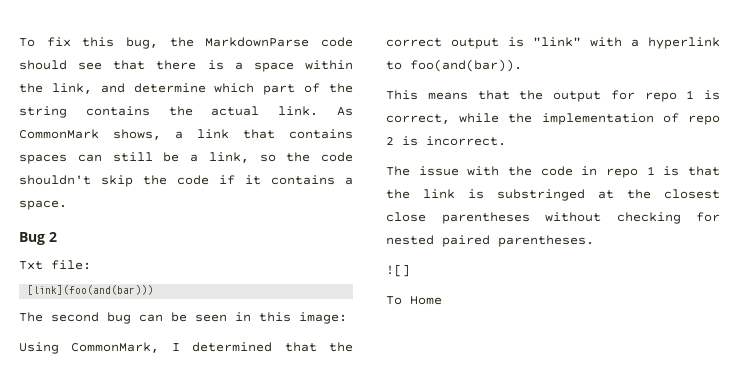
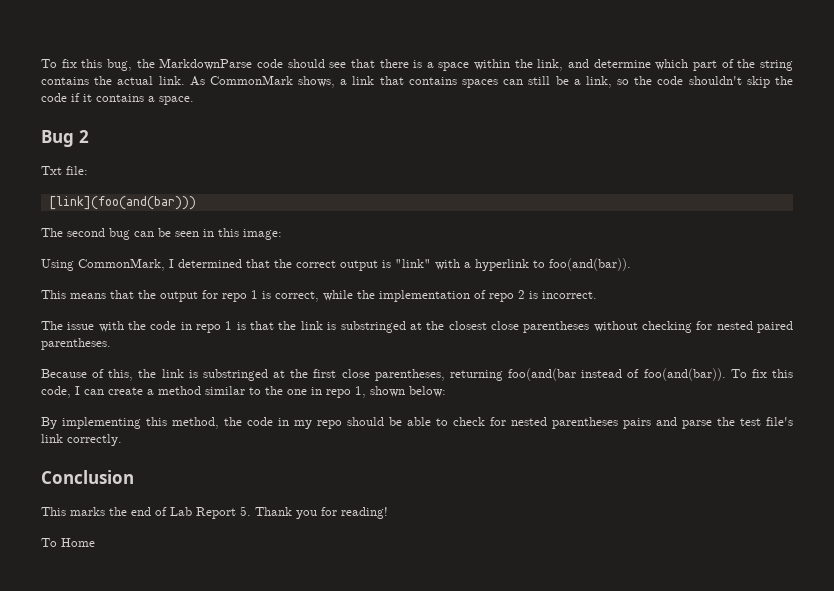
[386,264,410,277] ![] -> [41,368,793,381] [41,386,446,398] [41,417,793,429] [41,434,122,446] [41,470,134,484] [41,506,388,519] Because of this, the link is substringed at the first close parentheses, returning foo(and(bar instead of foo(and(bar)). To fix this code, I can create a method similar to the one in repo 1, shown below: // By implementing this method, the code in my repo should be able to check for nested parentheses pairs and parse the test file's link correctly. // Conclusion // This marks the end of Lab Report 5. Thank you for reading!

